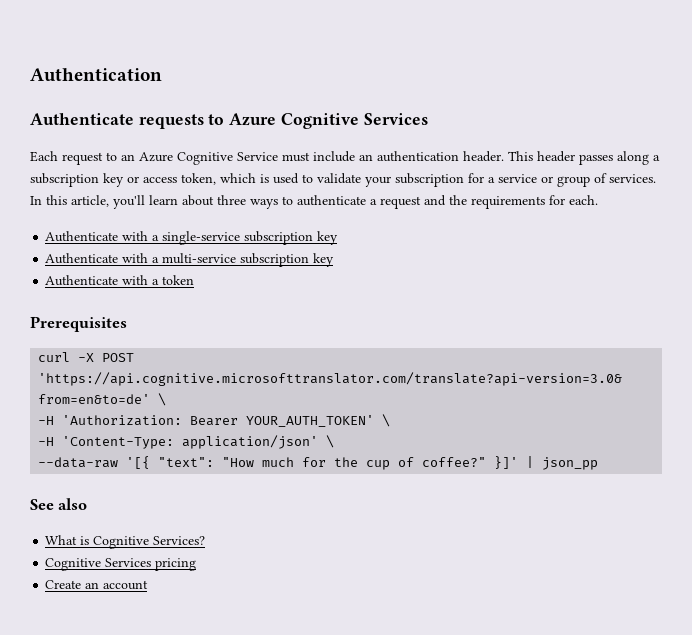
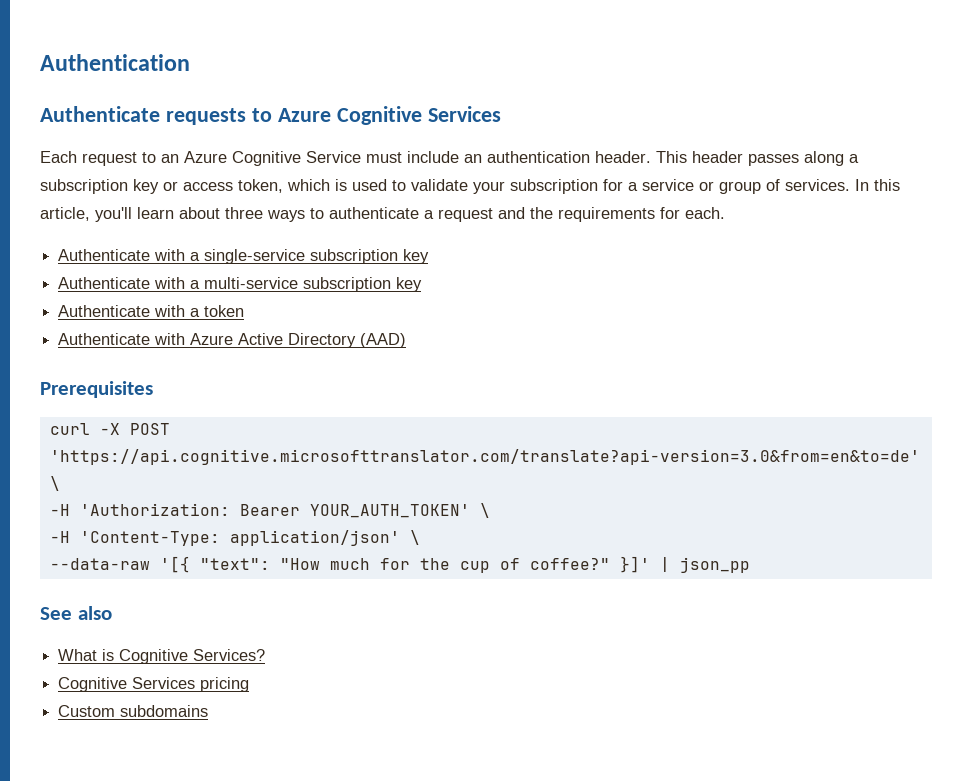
(195, 280) none -> [58,333,407,348] // Authenticate with Azure Active Directory (AAD)
[45,580,149,590] Create an account -> [58,705,209,717] Custom subdomains

